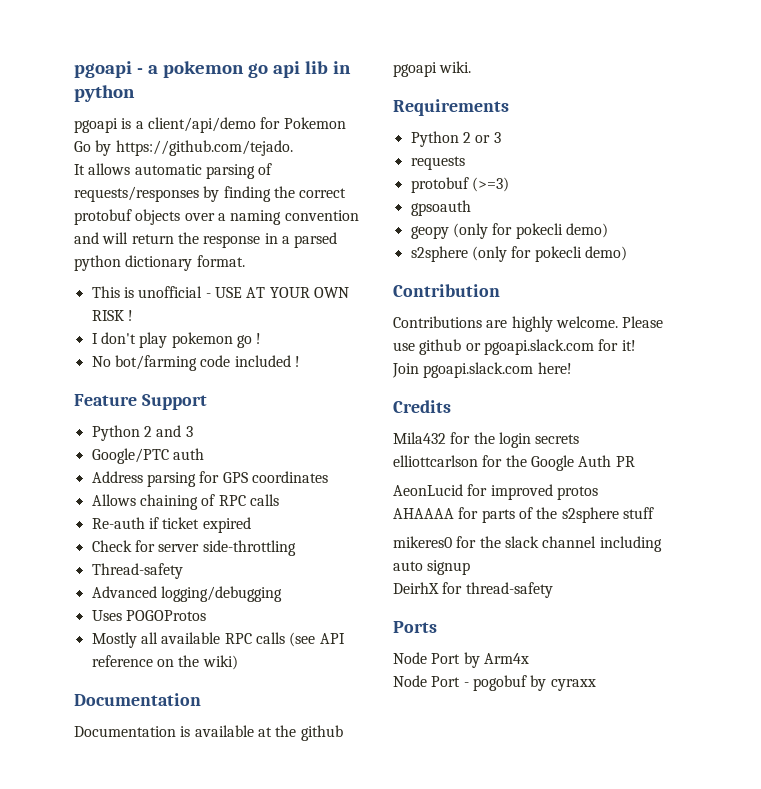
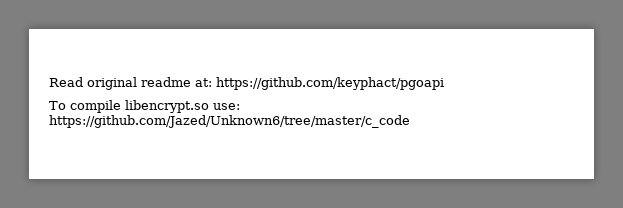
[74,61,351,78] [74,85,135,102] [74,117,346,133] [74,140,293,156] [74,163,273,179] [74,186,347,202] [74,209,359,225] [74,232,338,248] [74,255,245,271] [91,286,349,298] [91,310,133,321] [91,332,262,348] [91,355,300,371] [74,394,207,410] [91,425,193,441] [91,448,204,464] [91,471,328,487] [91,494,279,510] [91,517,251,533] [91,540,296,556] [91,563,183,579] [91,586,282,602] [91,610,206,621] [91,632,345,648] [91,655,238,670] [74,693,201,706] [74,725,343,741] [393,61,472,77] [393,99,509,116] [410,131,501,147] [410,156,465,170] [410,177,509,193] [410,200,471,216] [410,223,608,239] [410,246,627,262] [393,284,500,297] [393,316,664,332] [393,339,636,355] [392,362,572,378] [393,400,451,413] [393,432,580,448] [393,455,635,471] [393,484,598,500] [393,507,654,523] [393,536,662,552] [393,560,471,575] [393,582,553,598] [393,621,437,633] [393,652,529,668] [393,675,596,691] pgoapi - a pokemon go api lib in python // pgoapi is a client/api/demo for Pokemon Go by https://github.com/tejado. // It allows automatic parsing of requests/responses by finding the correct protobuf objects over a naming convention and will return the response in a parsed python dictionary format. // This is unofficial - USE AT YOUR OWN RISK ! // I don't play pokemon go ! // No bot/farming code included ! // Feature Support // Python 2 and 3 // Google/PTC auth // Address parsing for GPS coordinates // Allows chaining of RPC calls // Re-auth if ticket expired // Check for server side-throttling // Thread-safety // Advanced logging/debugging // Uses POGOProtos // Mostly all available RPC calls (see API reference on the wiki) // Documentation // Documentation is available at the github pgoapi wiki. // Requirements // Python 2 or 3 // requests // protobuf (>=3) // gpsoauth // geopy (only for pokecli demo) // s2sphere (only for pokecli demo) // Contribution // Contributions are highly welcome. Please use github or pgoapi.slack.com for it! // Join pgoapi.slack.com here! // Credits // Mila432 for the login secrets // elliottcarlson for the Google Auth PR // AeonLucid for improved protos // AHAAAA for parts of the s2sphere stuff // mikeres0 for the slack channel including auto signup // DeirhX for thread-safety // Ports // Node Port by Arm4x // Node Port - pogobuf by cyraxx -> [49,77,444,90] [49,100,240,113] [49,115,410,128] Read original readme at: https://github.com/keyphact/pgoapi // To compile libencrypt.so use: https://github.com/Jazed/Unknown6/tree/master/c_code

